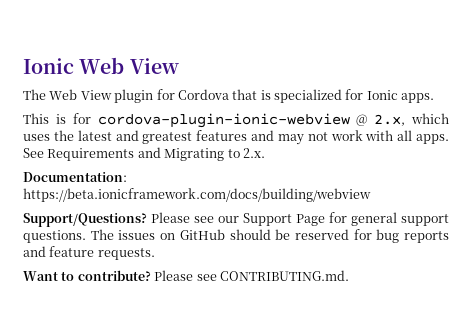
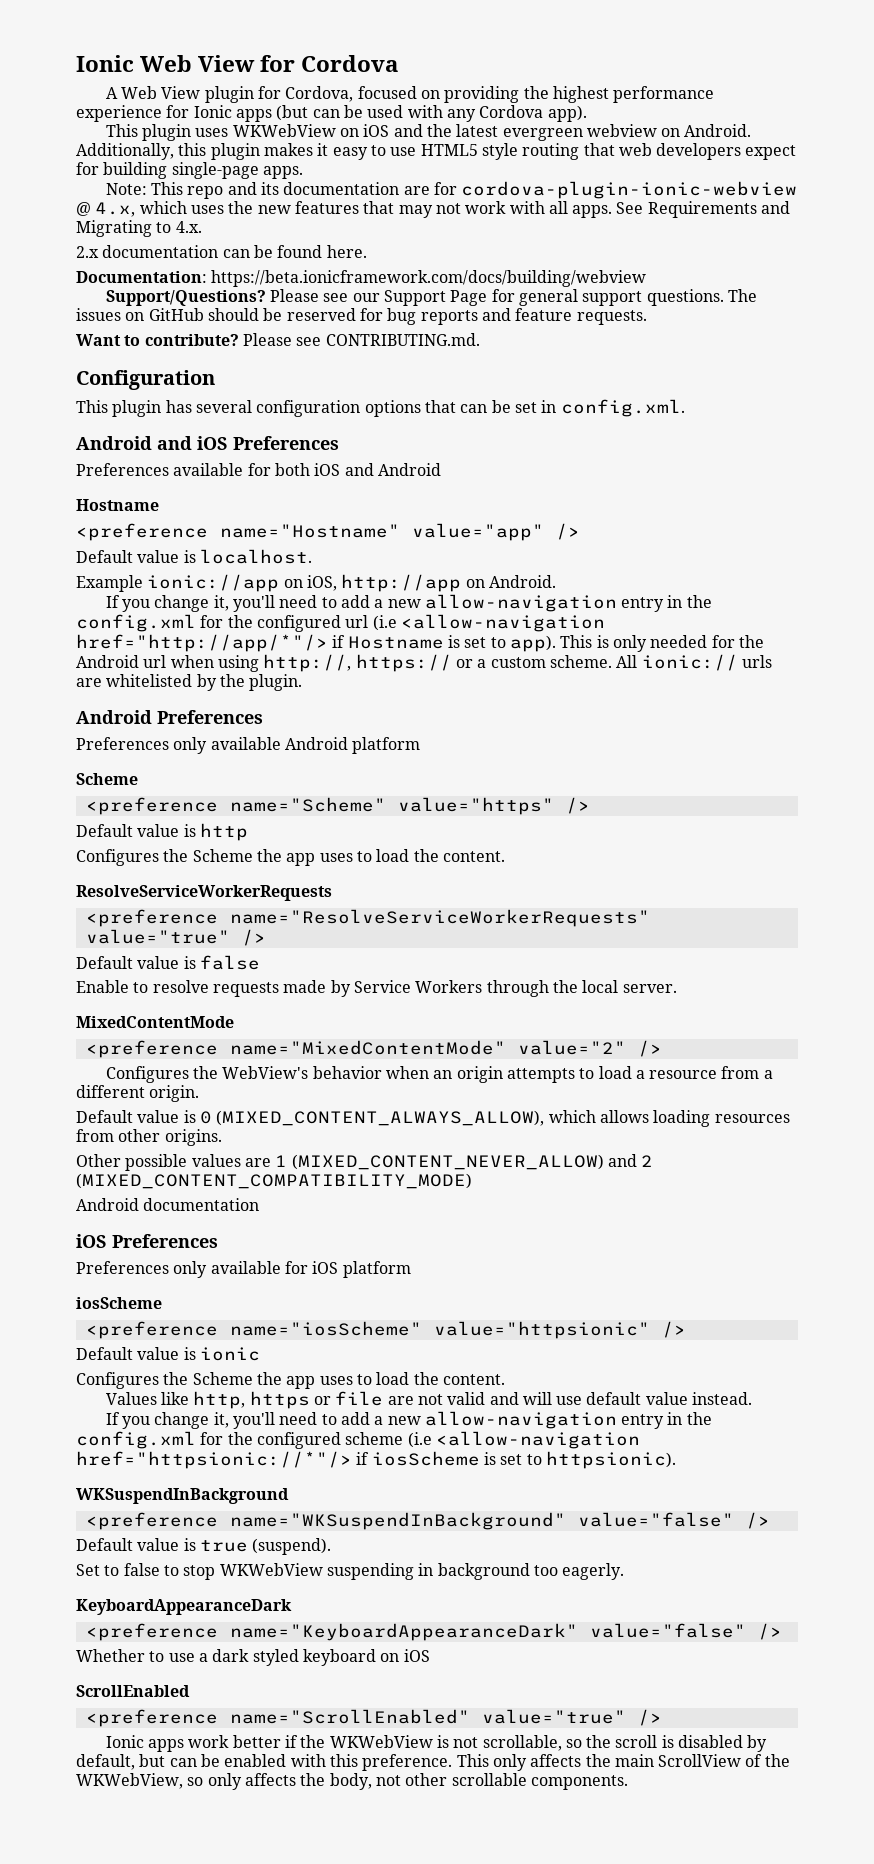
[23,89,46,100] // The -> [260,55,399,72] [105,87,118,99] for Cordova // A
[177,89,435,103] [23,113,66,124] Cordova that is specialized for Ionic apps. // This is -> [285,86,715,103] [76,105,587,122] [105,124,752,141] [76,143,797,160] [76,162,303,179] [105,182,430,199] Cordova, focused on providing the highest performance experience for Ionic apps (but can be used with any Cordova app). // This plugin uses WKWebView on iOS and the latest evergreen webview on Android. Additionally, this plugin makes it easy to use HTML5 style routing that web developers expect for building single-page apps. // Note: This repo and its documentation are
[374,114,406,126] 2.x, -> [95,202,136,217] 4.x,
[77,130,274,144] latest and greatest features and -> [257,201,395,214] new features that
[242,148,265,158] 2.x. -> [175,221,202,233] [76,245,367,258] 4.x. // 2.x documentation can be found here.
(349, 275) none -> [76,370,215,390] [76,399,685,417] [76,436,339,450] [76,463,441,476] [76,499,159,511] [76,523,580,541] [76,549,312,564] [76,574,556,592] [105,594,712,612] [76,614,605,632] [76,634,764,652] [76,654,772,672] [76,674,303,691] [76,710,263,724] [76,737,421,754] [76,773,138,785] [85,797,590,815] [76,823,248,841] [76,849,505,866] [76,885,332,901] [85,909,650,927] [85,929,266,946] [76,955,260,970] [76,980,677,997] [76,1016,234,1028] [85,1040,662,1058] [105,1066,773,1083] [76,1085,200,1102] [76,1110,790,1127] [76,1129,222,1146] [76,1154,654,1171] [76,1173,472,1189] [76,1198,260,1211] [76,1234,218,1248] [76,1261,411,1278] [76,1297,162,1309] [85,1321,686,1339] [76,1347,260,1361] [76,1372,505,1389] [105,1391,753,1409] [105,1411,712,1429] [76,1431,640,1449] [76,1451,676,1469] [76,1488,289,1504] [85,1512,770,1530] [76,1538,332,1555] [76,1563,625,1580] [76,1599,292,1615] [85,1623,782,1641] [76,1649,430,1666] [76,1685,190,1697] [85,1709,662,1727] [105,1735,768,1752] [76,1754,790,1771] [76,1773,628,1790] // Configuration // This plugin has several configuration options that can be set in config.xml. // Android and iOS Preferences // Preferences available for both iOS and Android // Hostname // <preference name="Hostname" value="app" /> // Default value is localhost. // Example ionic://app on iOS, http://app on Android. // If you change it, you'll need to add a new allow-navigation entry in the config.xml for the configured url (i.e <allow-navigation href="http://app/*"/> if Hostname is set to app). This is only needed for the Android url when using http://, https:// or a custom scheme. All ionic:// urls are whitelisted by the plugin. // Android Preferences // Preferences only available Android platform // Scheme // <preference name="Scheme" value="https" /> // Default value is http // Configures the Scheme the app uses to load the content. // ResolveServiceWorkerRequests // <preference name="ResolveServiceWorkerRequests" value="true" /> // Default value is false // Enable to resolve requests made by Service Workers through the local server. // MixedContentMode // <preference name="MixedContentMode" value="2" /> // Configures the WebView's behavior when an origin attempts to load a resource from a different origin. // Default value is 0 (MIXED_CONTENT_ALWAYS_ALLOW), which allows loading resources from other origins. // Other possible values are 1 (MIXED_CONTENT_NEVER_ALLOW) and 2 (MIXED_CONTENT_COMPATIBILITY_MODE) // Android documentation // iOS Preferences // Preferences only available for iOS platform // iosScheme // <preference name="iosScheme" value="httpsionic" /> // Default value is ionic // Configures the Scheme the app uses to load the content. // Values like http, https or file are not valid and will use default value instead. // If you change it, you'll need to add a new allow-navigation entry in the config.xml for the configured scheme (i.e <allow-navigation href="httpsionic://*"/> if iosScheme is set to httpsionic). // WKSuspendInBackground // <preference name="WKSuspendInBackground" value="false" /> // Default value is true (suspend). // Set to false to stop WKWebView suspending in background too eagerly. // KeyboardAppearanceDark // <preference name="KeyboardAppearanceDark" value="false" /> // Whether to use a dark styled keyboard on iOS // ScrollEnabled // <preference name="ScrollEnabled" value="true" /> // Ionic apps work better if the WKWebView is not scrollable, so the scroll is disabled by default, but can be enabled with this preference. This only affects the main ScrollView of the WKWebView, so only affects the body, not other scrollable components.

